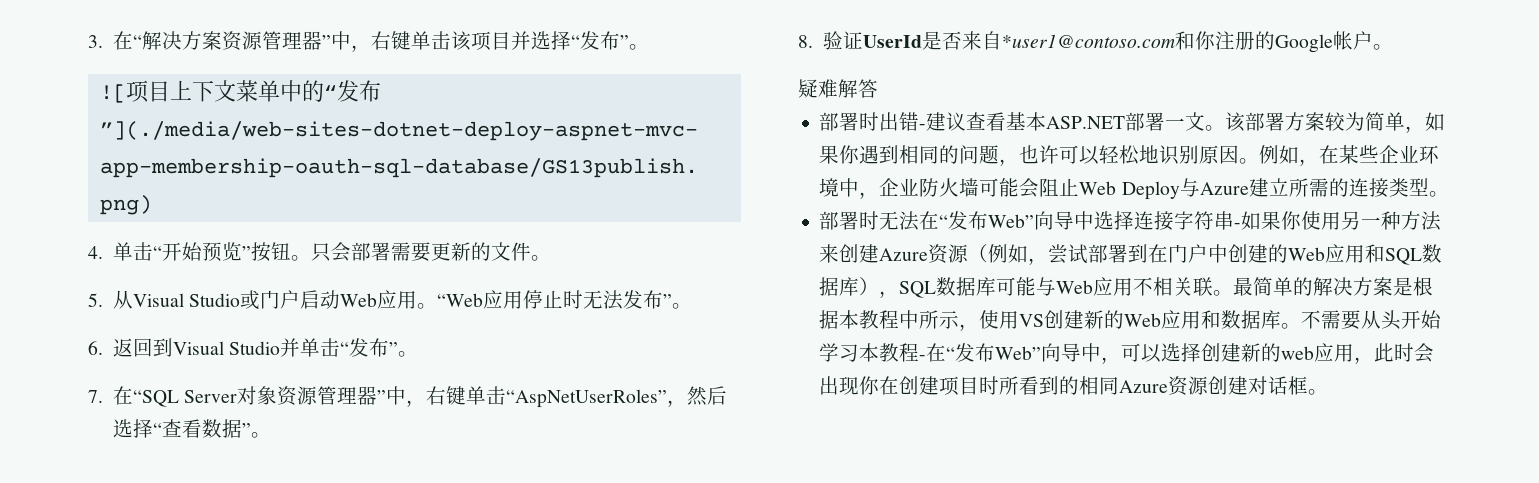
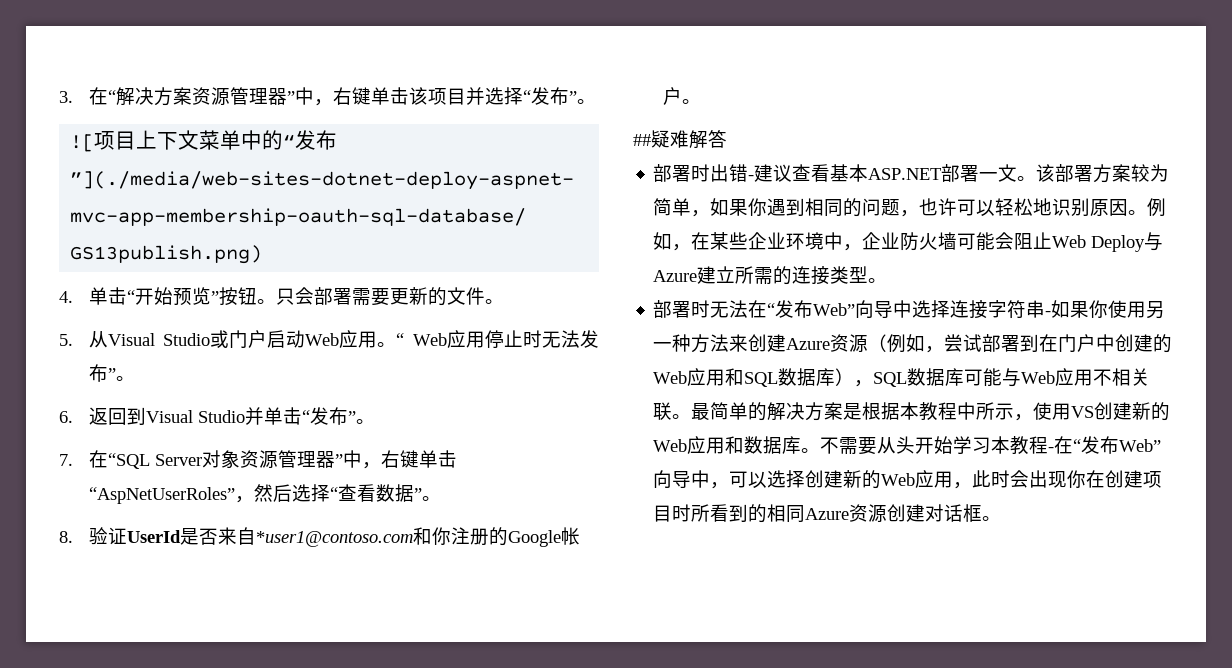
[437,293,484,307] “Web -> [396,333,447,346] “ Web
(1393, 47) none -> [633,134,651,146] ##
[1281,346,1315,360] web -> [881,473,916,486] Web

